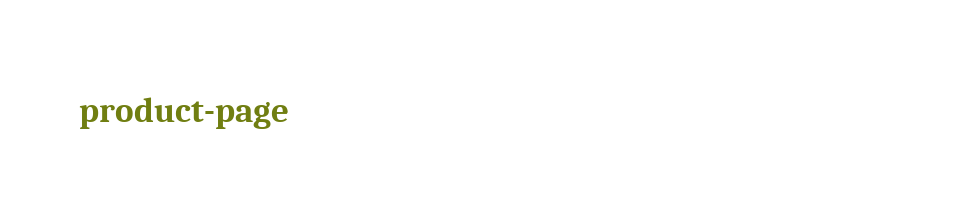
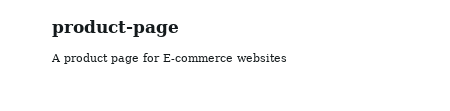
(289, 113) none -> [51,53,287,64] // A product page for E-commerce websites

